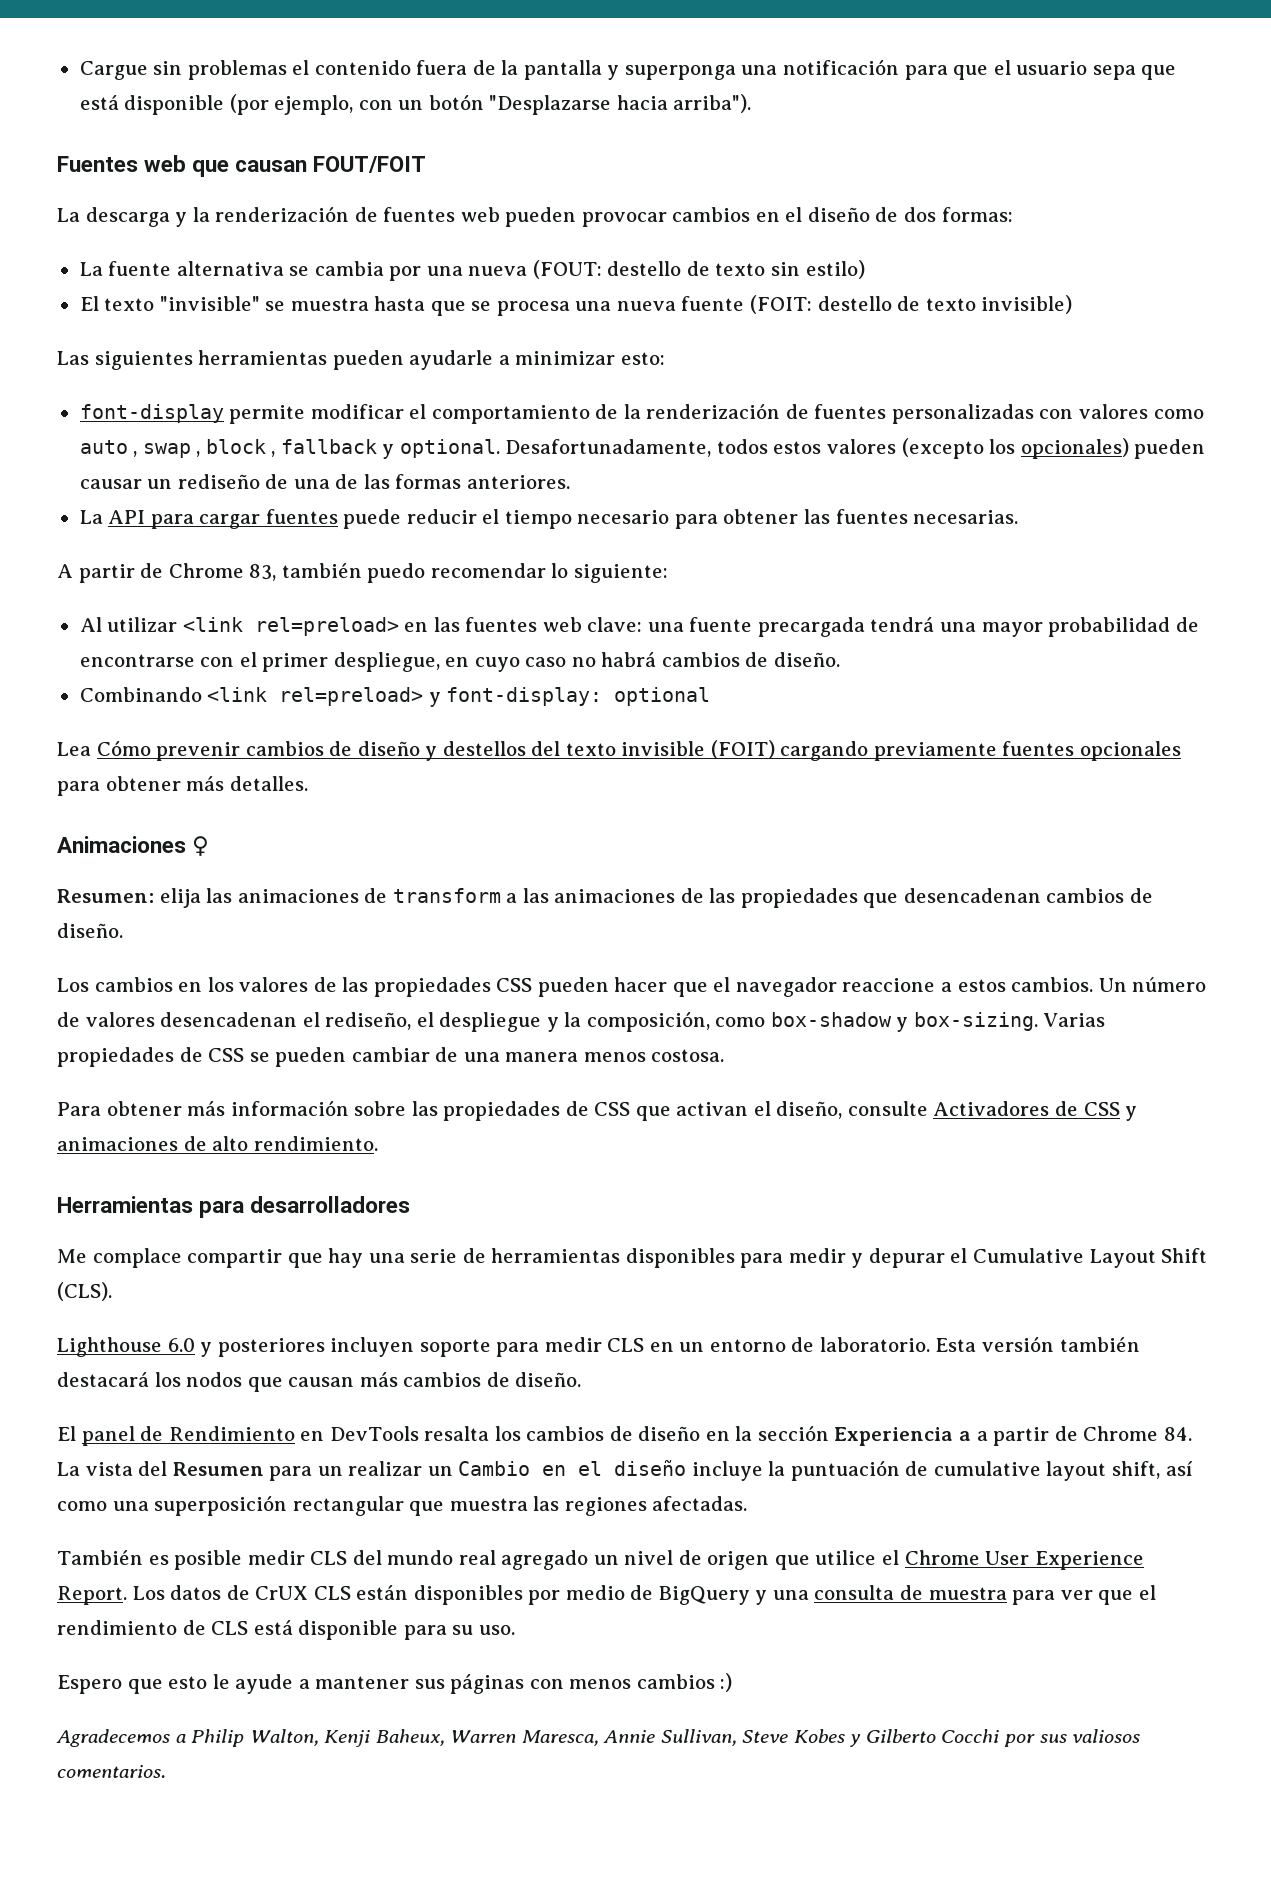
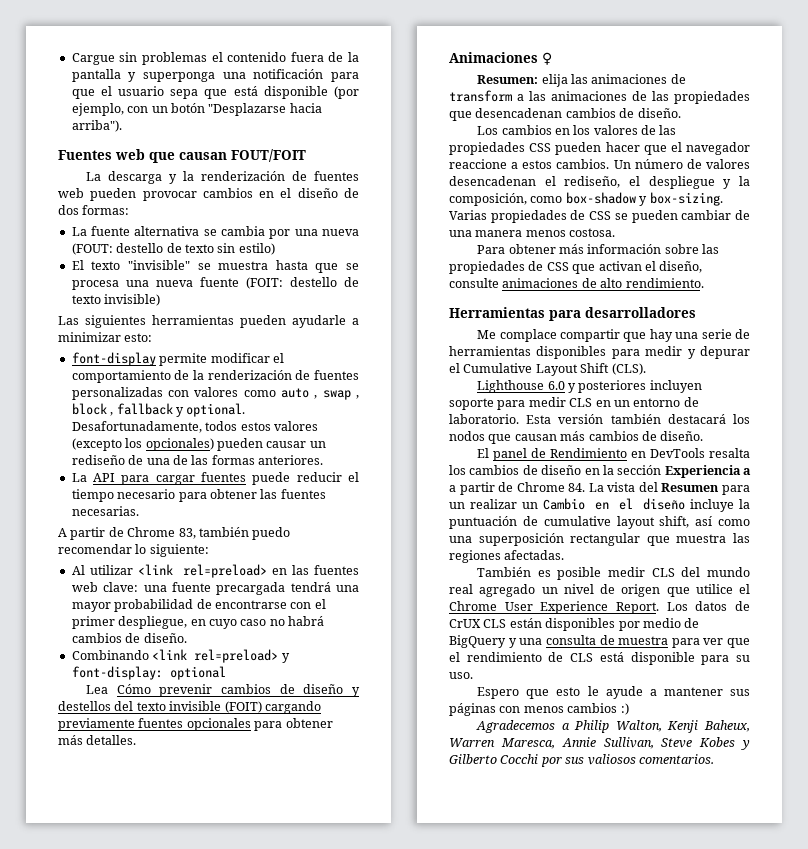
[933,1101,1138,1121] Activadores de CSS y -> (499, 283) none

